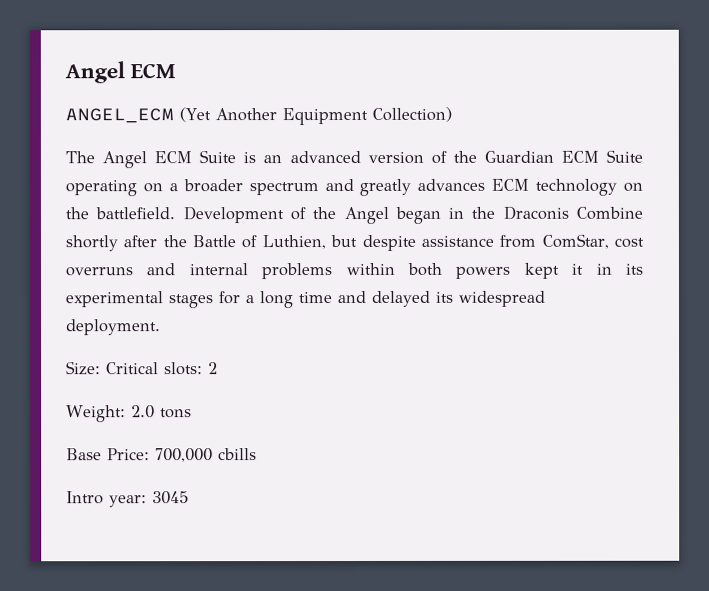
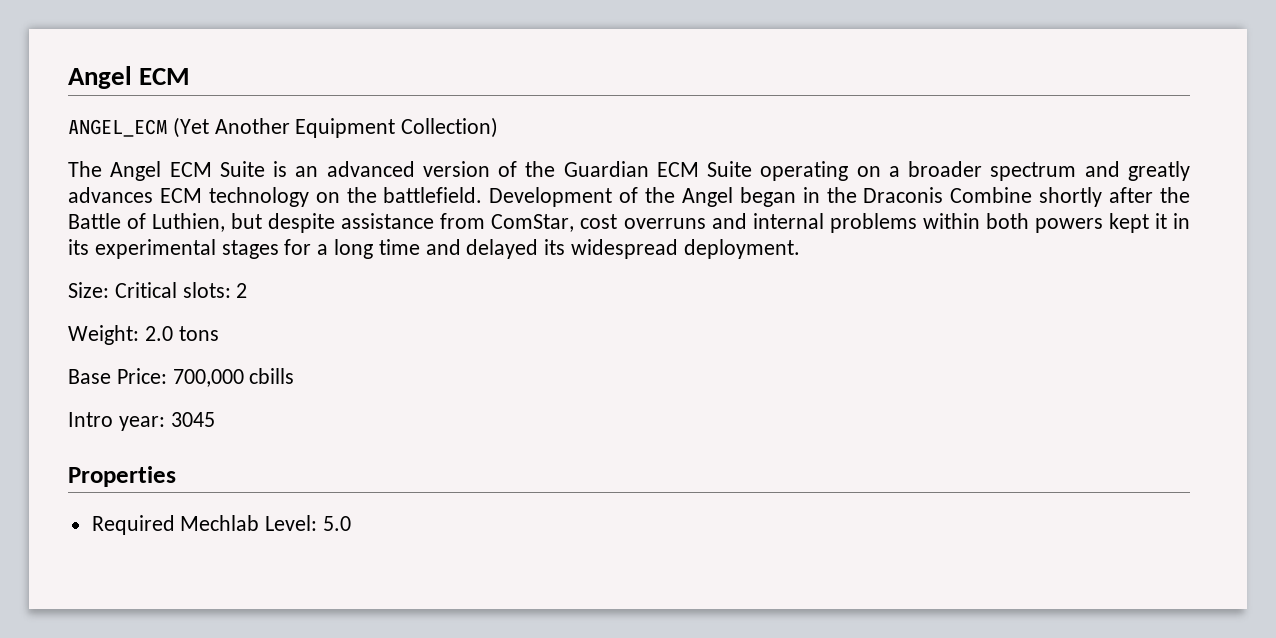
(189, 498) none -> [68,466,176,487] [91,515,352,535] // Properties // Required Mechlab Level: 5.0

